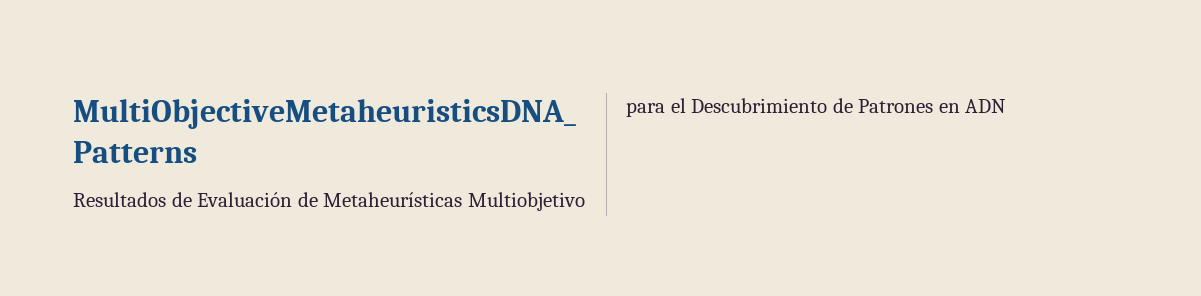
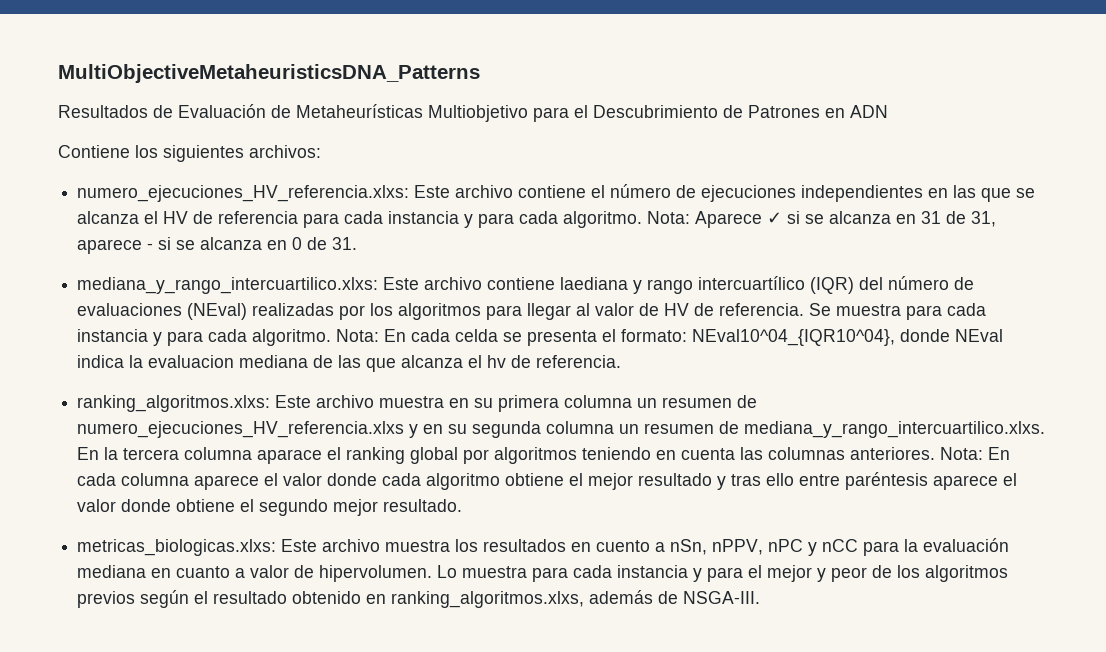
(1007, 106) none -> [58,145,321,162] [77,184,1036,202] [77,211,997,228] [77,237,358,254] [77,276,975,294] [77,303,987,320] [77,329,1004,346] [77,355,622,372] [77,395,758,412] [77,421,1046,438] [77,447,1011,464] [77,472,1018,490] [77,499,463,516] [77,538,1010,556] [77,565,1009,582] [77,590,761,608] // Contiene los siguientes archivos: // numero_ejecuciones_HV_referencia.xlxs: Este archivo contiene el número de ejecuciones independientes en las que se alcanza el HV de referencia para cada instancia y para cada algoritmo. Nota: Aparece ✓ si se alcanza en 31 de 31, aparece - si se alcanza en 0 de 31. // mediana_y_rango_intercuartilico.xlxs: Este archivo contiene laediana y rango intercuartílico (IQR) del número de evaluaciones (NEval) realizadas por los algoritmos para llegar al valor de HV de referencia. Se muestra para cada instancia y para cada algoritmo. Nota: En cada celda se presenta el formato: NEval10^04_{IQR10^04}, donde NEval indica la evaluacion mediana de las que alcanza el hv de referencia. // ranking_algoritmos.xlxs: Este archivo muestra en su primera columna un resumen de numero_ejecuciones_HV_referencia.xlxs y en su segunda columna un resumen de mediana_y_rango_intercuartilico.xlxs. En la tercera columna aparace el ranking global por algoritmos teniendo en cuenta las columnas anteriores. Nota: En cada columna aparece el valor donde cada algoritmo obtiene el mejor resultado y tras ello entre paréntesis aparece el valor donde obtiene el segundo mejor resultado. // metricas_biologicas.xlxs: Este archivo muestra los resultados en cuento a nSn, nPPV, nPC y nCC para la evaluación mediana en cuanto a valor de hipervolumen. Lo muestra para cada instancia y para el mejor y peor de los algoritmos previos según el resultado obtenido en ranking_algoritmos.xlxs, además de NSGA-III.

